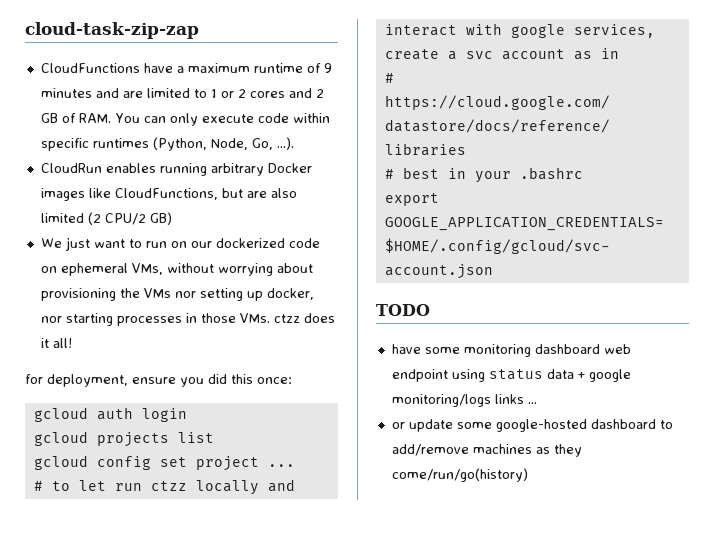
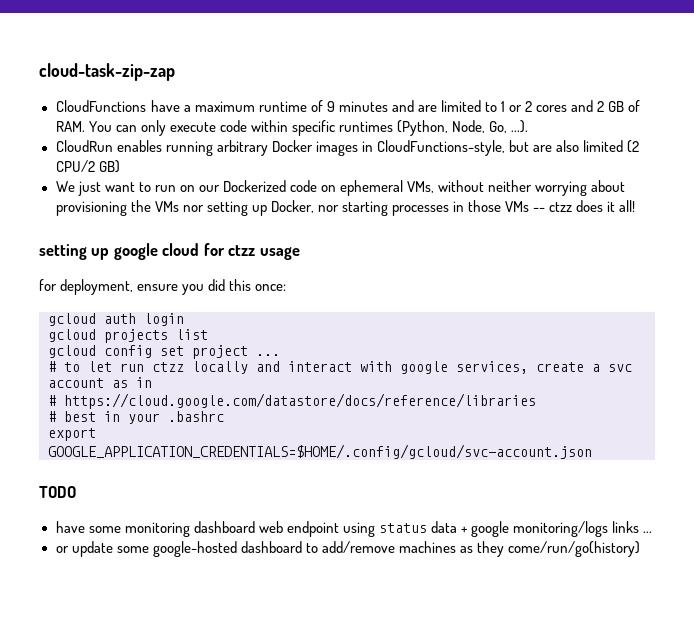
[88,188,218,200] like CloudFunctions, -> [361,140,505,156] in CloudFunctions-style,
[215,238,285,248] dockerized -> [222,180,286,192] Dockerized
(214, 268) none -> [488,180,533,192] neither
[266,288,314,300] docker, -> [270,200,314,213] Docker,
[239,313,270,323] VMs. -> [505,201,546,212] VMs --
(72, 343) none -> [39,243,300,260] // setting up google cloud for ctzz usage

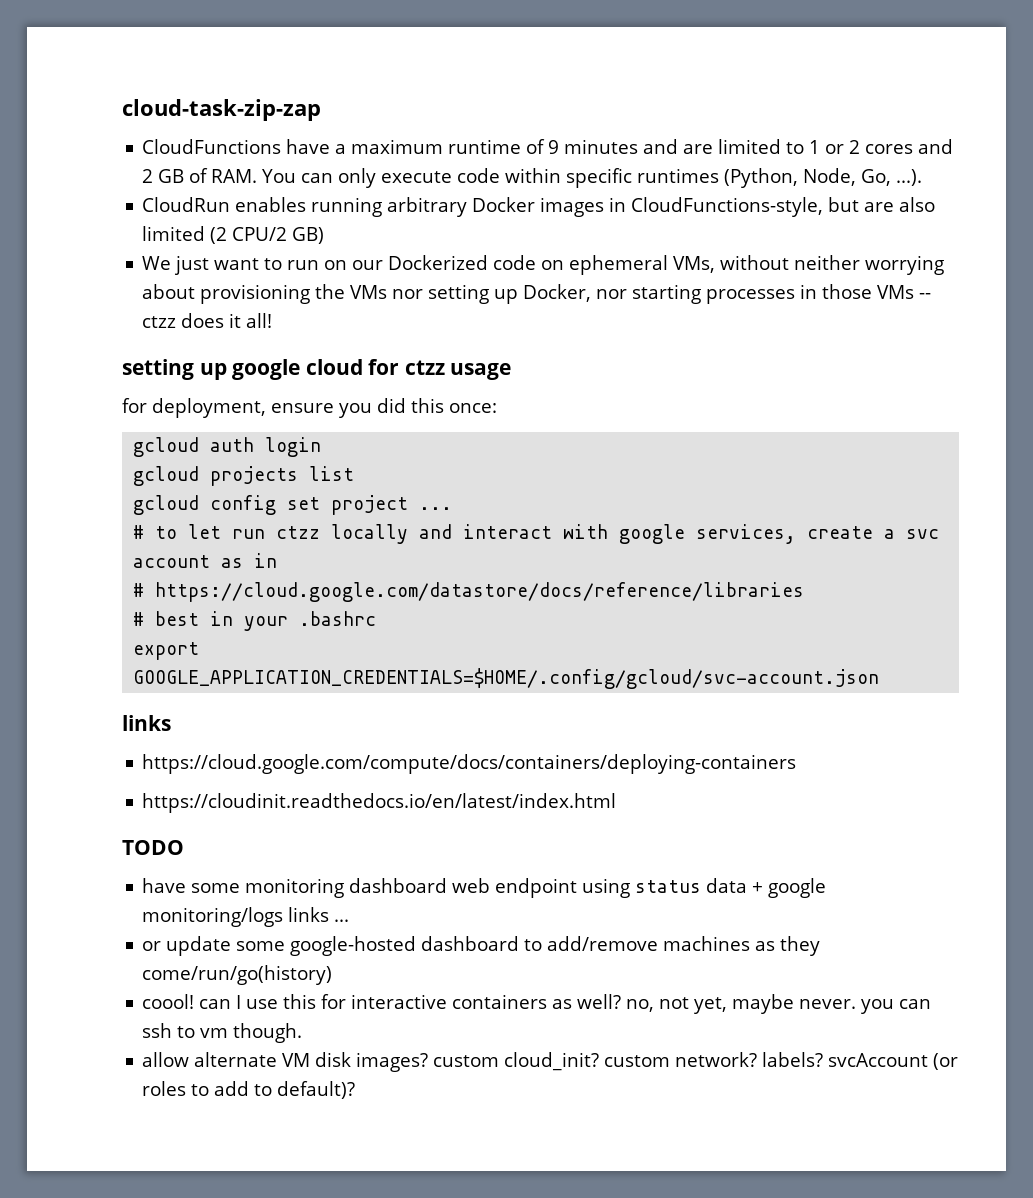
(592, 451) none -> [122,715,171,731] [142,754,797,774] [142,793,617,813] // links // https://cloud.google.com/compute/docs/containers/deploying-containers // https://cloudinit.readthedocs.io/en/latest/index.html
(640, 549) none -> [142,994,932,1014] [142,1023,303,1043] [142,1052,959,1072] [142,1081,356,1099] // coool! can I use this for interactive containers as well? no, not yet, maybe never. you can ssh to vm though. // allow alternate VM disk images? custom cloud_init? custom network? labels? svcAccount (or roles to add to default)?

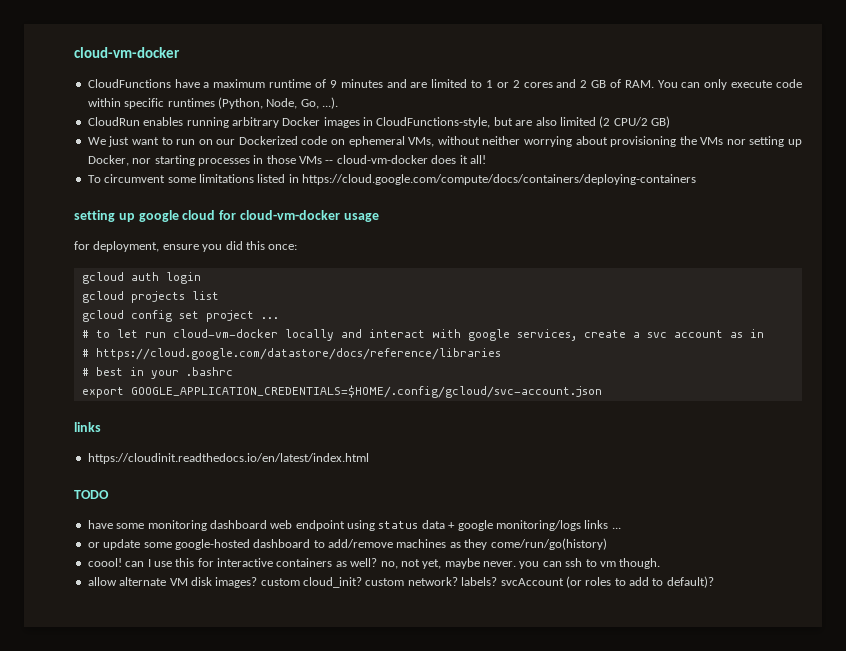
[122,99,321,121] cloud-task-zip-zap -> [74,47,180,58] cloud-vm-docker
[142,316,177,328] ctzz -> [336,155,428,164] cloud-vm-docker
(273, 320) none -> [87,174,696,185] // To circumvent some limitations listed in https://cloud.google.com/compute/docs/containers/deploying-containers
[404,360,445,375] ctzz -> [239,210,340,220] cloud-vm-docker
[276,526,321,539] ctzz -> [172,329,278,338] cloud-vm-docker
[142,754,797,774] // https://cloud.google.com/compute/docs/containers/deploying-containers -> (101, 427) none

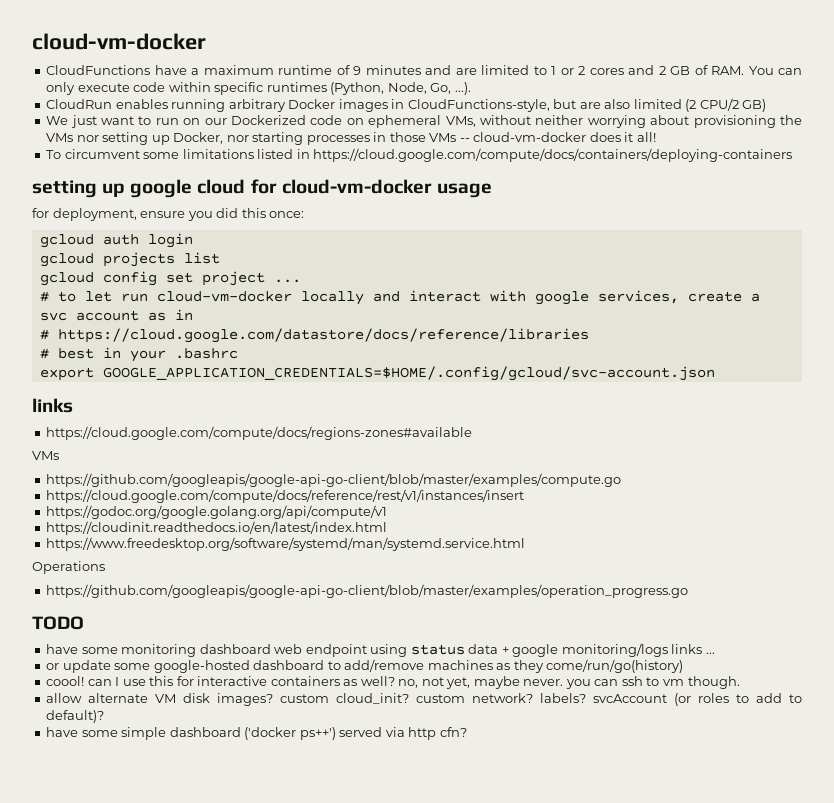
[87,453,369,464] https://cloudinit.readthedocs.io/en/latest/index.html -> [46,426,473,440] [32,451,59,460] [46,473,622,487] [46,489,525,503] [46,505,388,519] [46,521,388,535] [46,537,526,551] [32,561,105,574] [46,584,689,598] https://cloud.google.com/compute/docs/regions-zones#available // VMs // https://github.com/googleapis/google-api-go-client/blob/master/examples/compute.go // https://cloud.google.com/compute/docs/reference/rest/v1/instances/insert // https://godoc.org/google.golang.org/api/compute/v1 // https://cloudinit.readthedocs.io/en/latest/index.html // https://www.freedesktop.org/software/systemd/man/systemd.service.html // Operations // https://github.com/googleapis/google-api-go-client/blob/master/examples/operation_progress.go
(714, 582) none -> [46,727,467,740] // have some simple dashboard ('docker ps++') served via http cfn?

